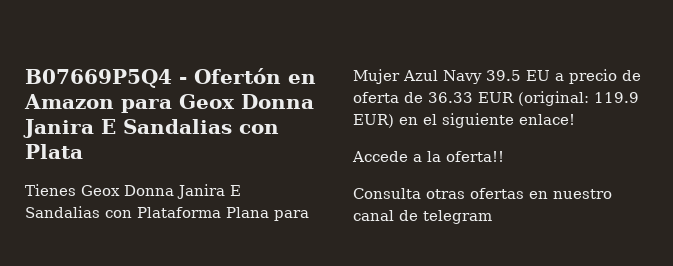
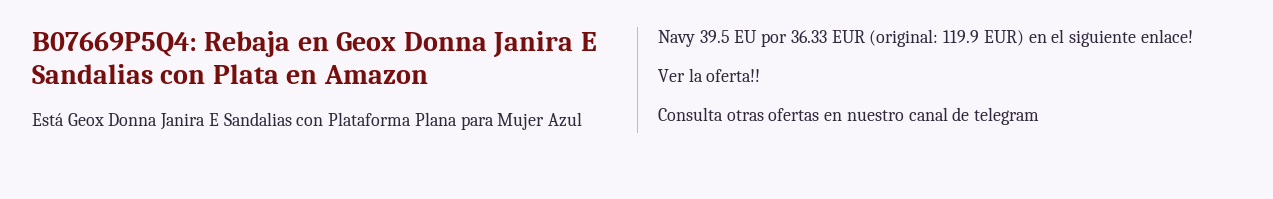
[25,68,316,88] [24,94,172,113] B07669P5Q4 - Ofertón en Amazon para -> [32,31,329,57] B07669P5Q4: Rebaja en
[25,184,76,196] // Tienes -> [286,65,428,84] [32,113,64,126] en Amazon // Está
[555,69,641,84] [353,92,423,103] a precio de oferta de -> [761,33,788,47] por
[352,151,422,162] Accede a -> [658,69,685,82] Ver

